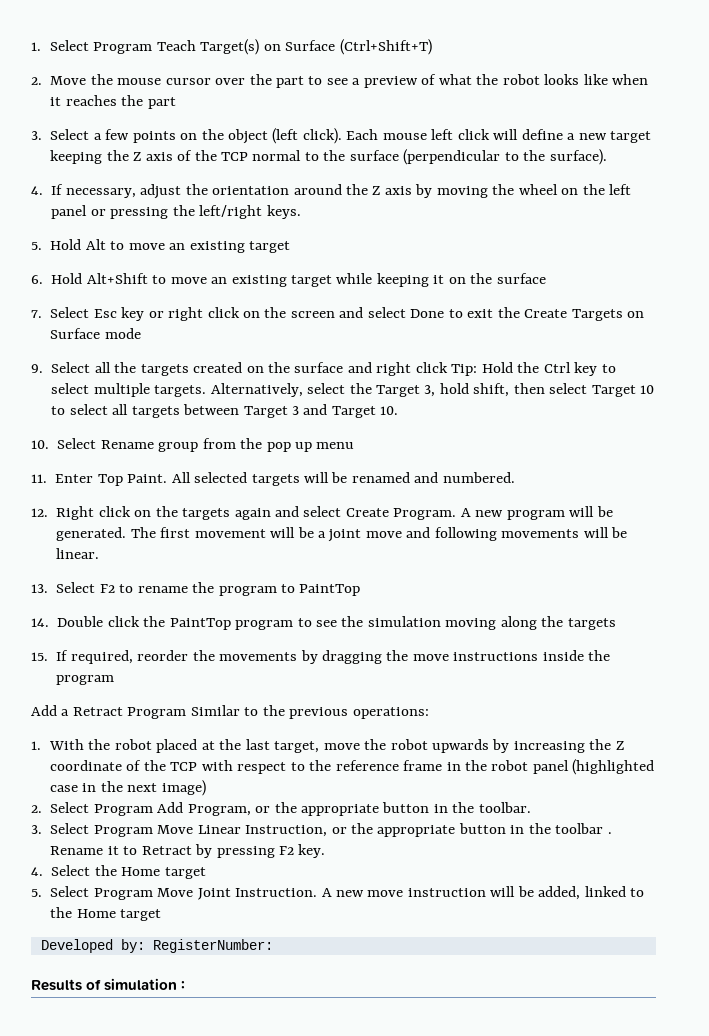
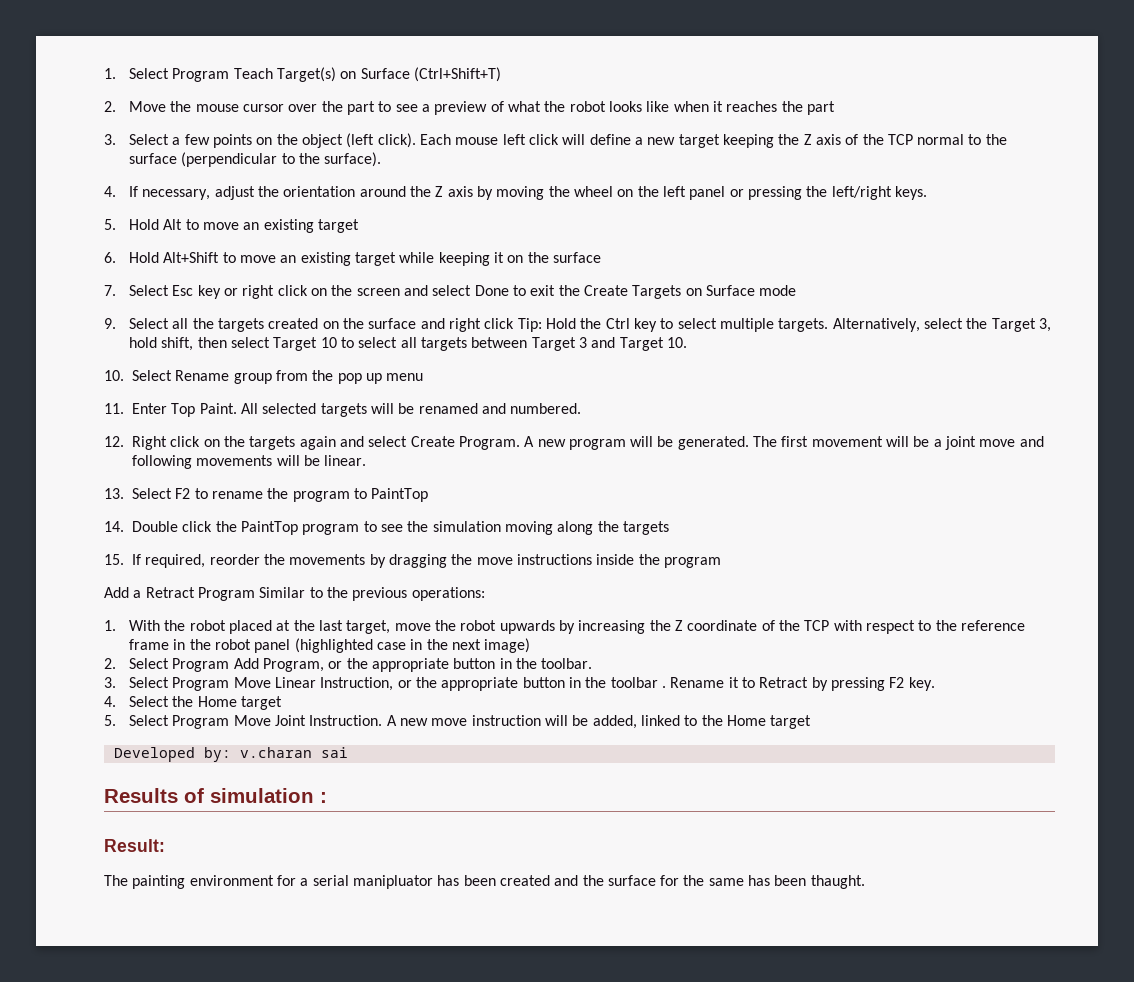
[152,939,273,953] RegisterNumber: -> [239,747,348,758] v.charan sai
(186, 985) none -> [104,839,165,852] [104,875,865,889] // Result: // The painting environment for a serial manipluator has been created and the surface for the same has been thaught.

